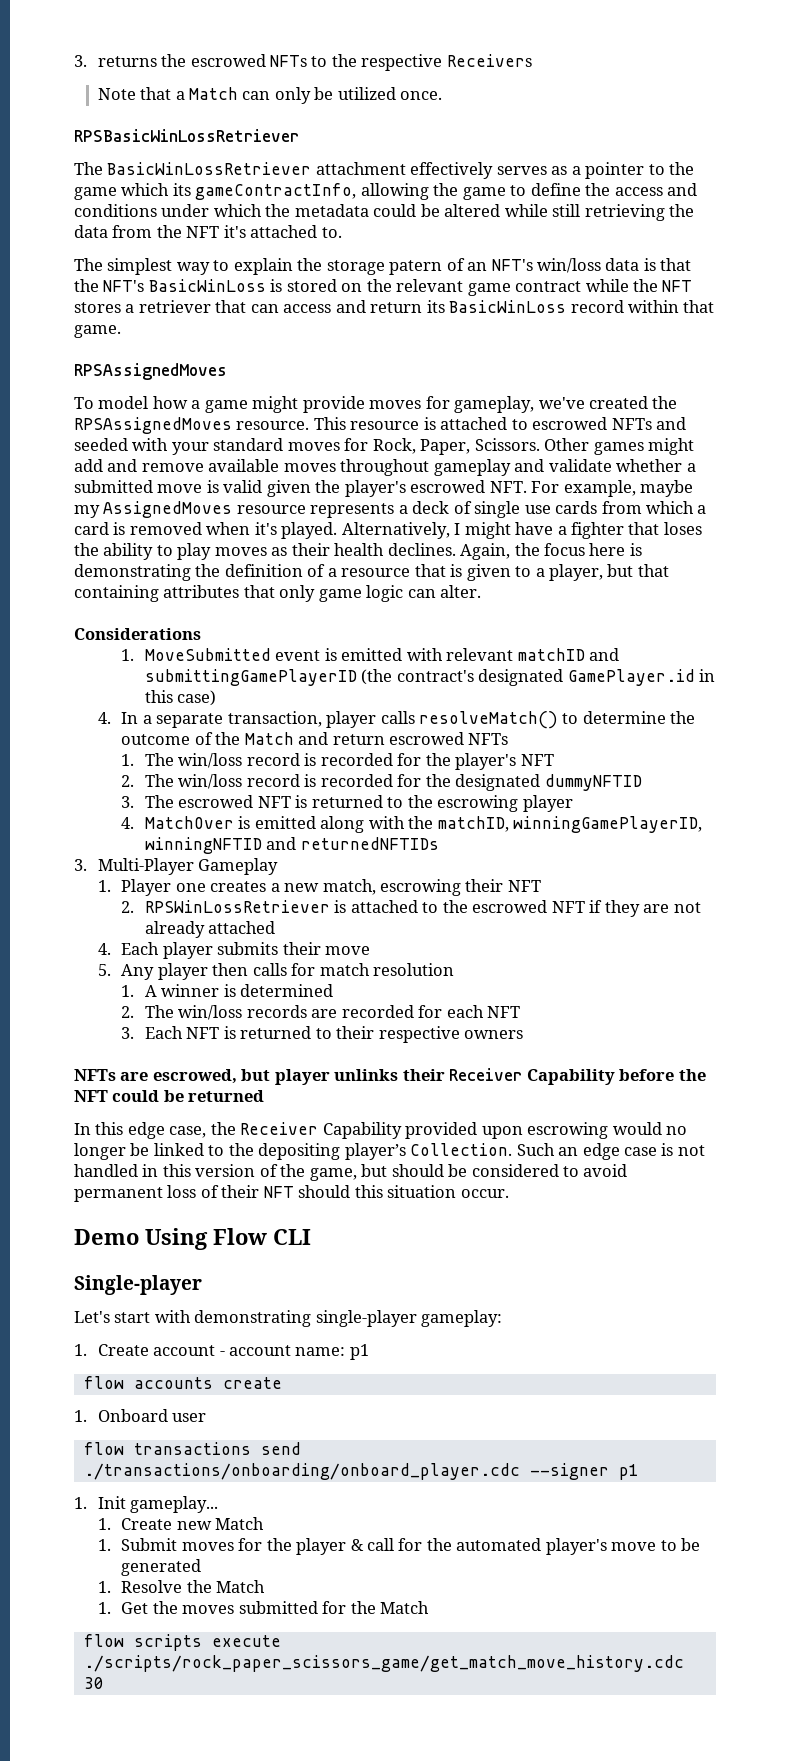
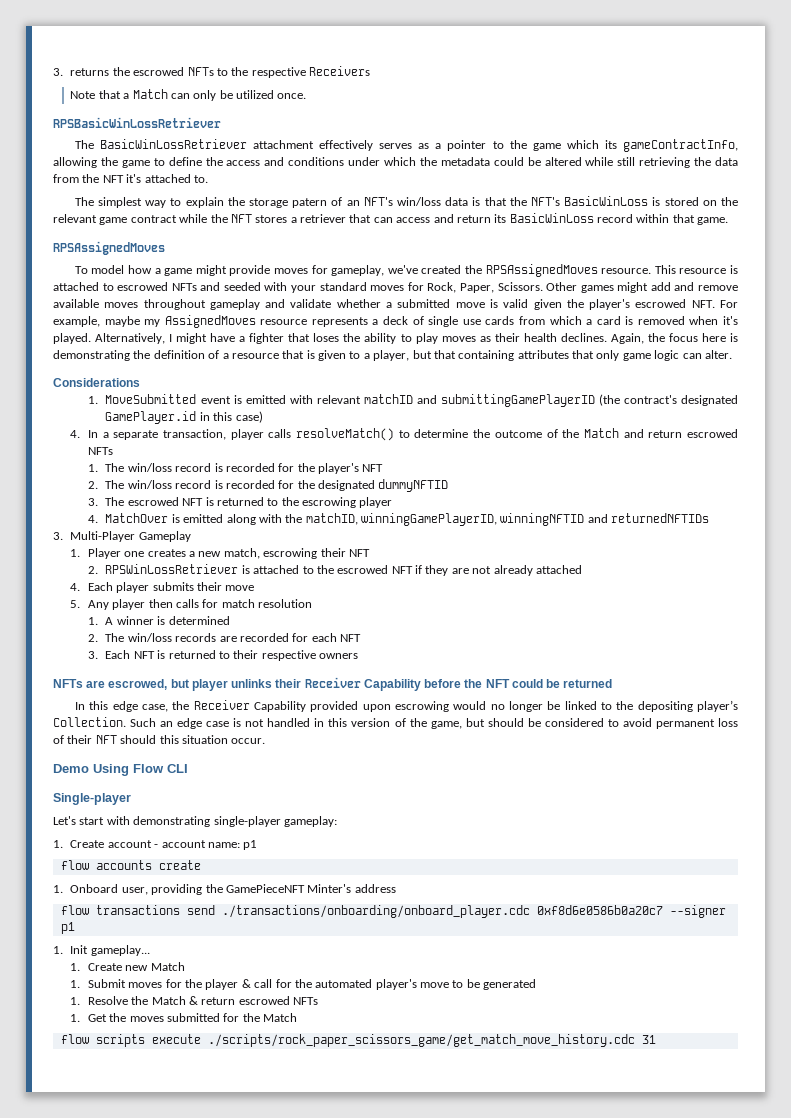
[172,1413,207,1422] user -> [121,884,396,895] user, providing the GamePieceNFT Minter's address
(520, 1471) none -> [536,905,663,915] 0xf8d6e0586b0a20c7
(266, 1586) none -> [189,996,319,1005] & return escrowed NFTs
[83,1677,104,1689] 30 -> [641,1035,656,1044] 31

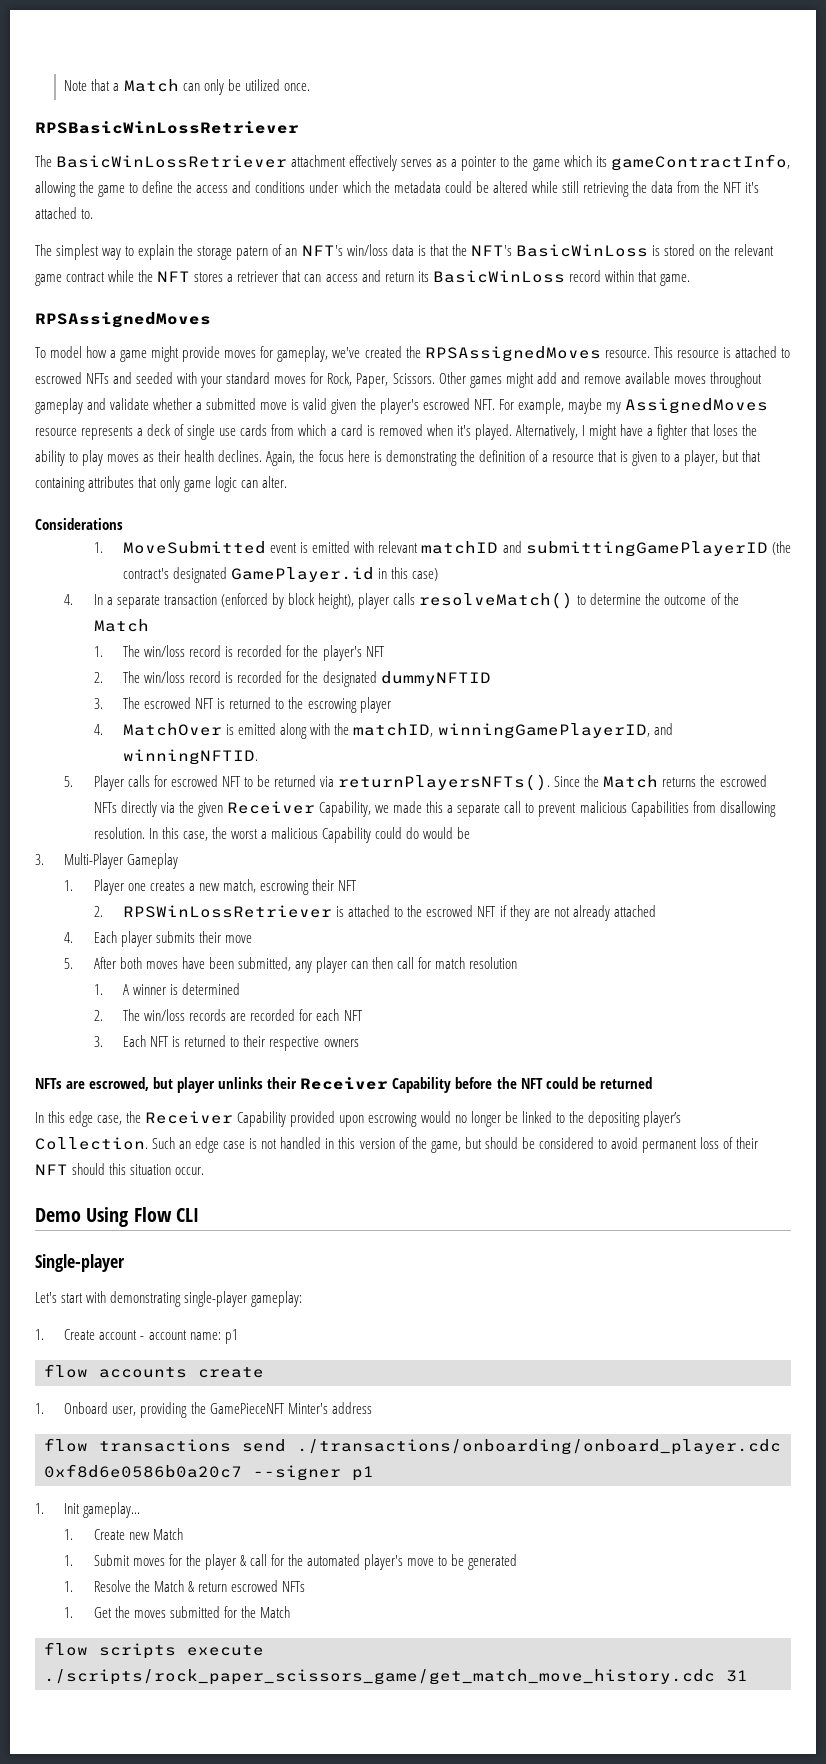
[53,66,371,78] 3. returns the escrowed NFTs to the respective Receivers // -> (64, 85) none
[163,429,227,440] transaction, -> [163,593,355,609] transaction (enforced by block height),
[623,429,738,438] [87,447,113,455] and return escrowed NFTs -> (149, 625) none
[500,513,710,526] winningNFTID and returnedNFTIDs -> [653,723,673,735] [123,749,259,765] [64,774,767,791] [93,801,776,817] [93,827,471,843] and winningNFTID. // 5. Player calls for escrowed NFT to be returned via returnPlayersNFTs(). Since the Match returns the escrowed NFTs directly via the given Receiver Capability, we made this a separate call to prevent malicious Capabilities from disallowing resolution. In this case, the worst a malicious Capability could do would be
[87,599,200,610] Any player then calls -> [93,957,415,973] After both moves have been submitted, any player can then call

